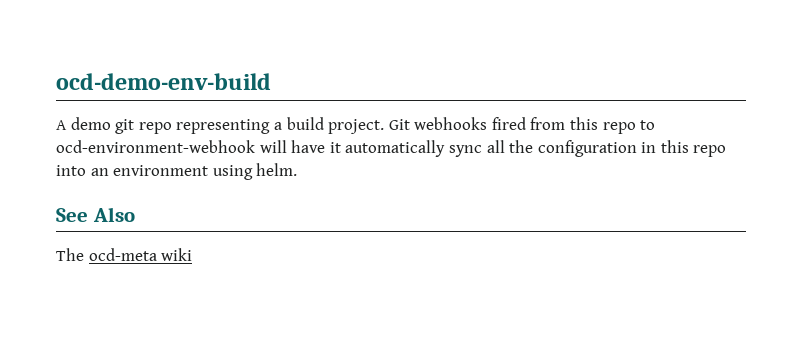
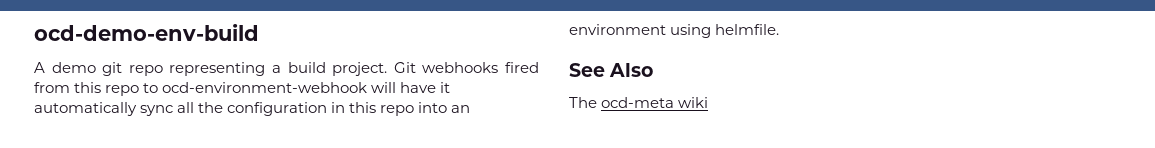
[256,163,298,176] helm. -> [715,24,780,35] helmfile.

